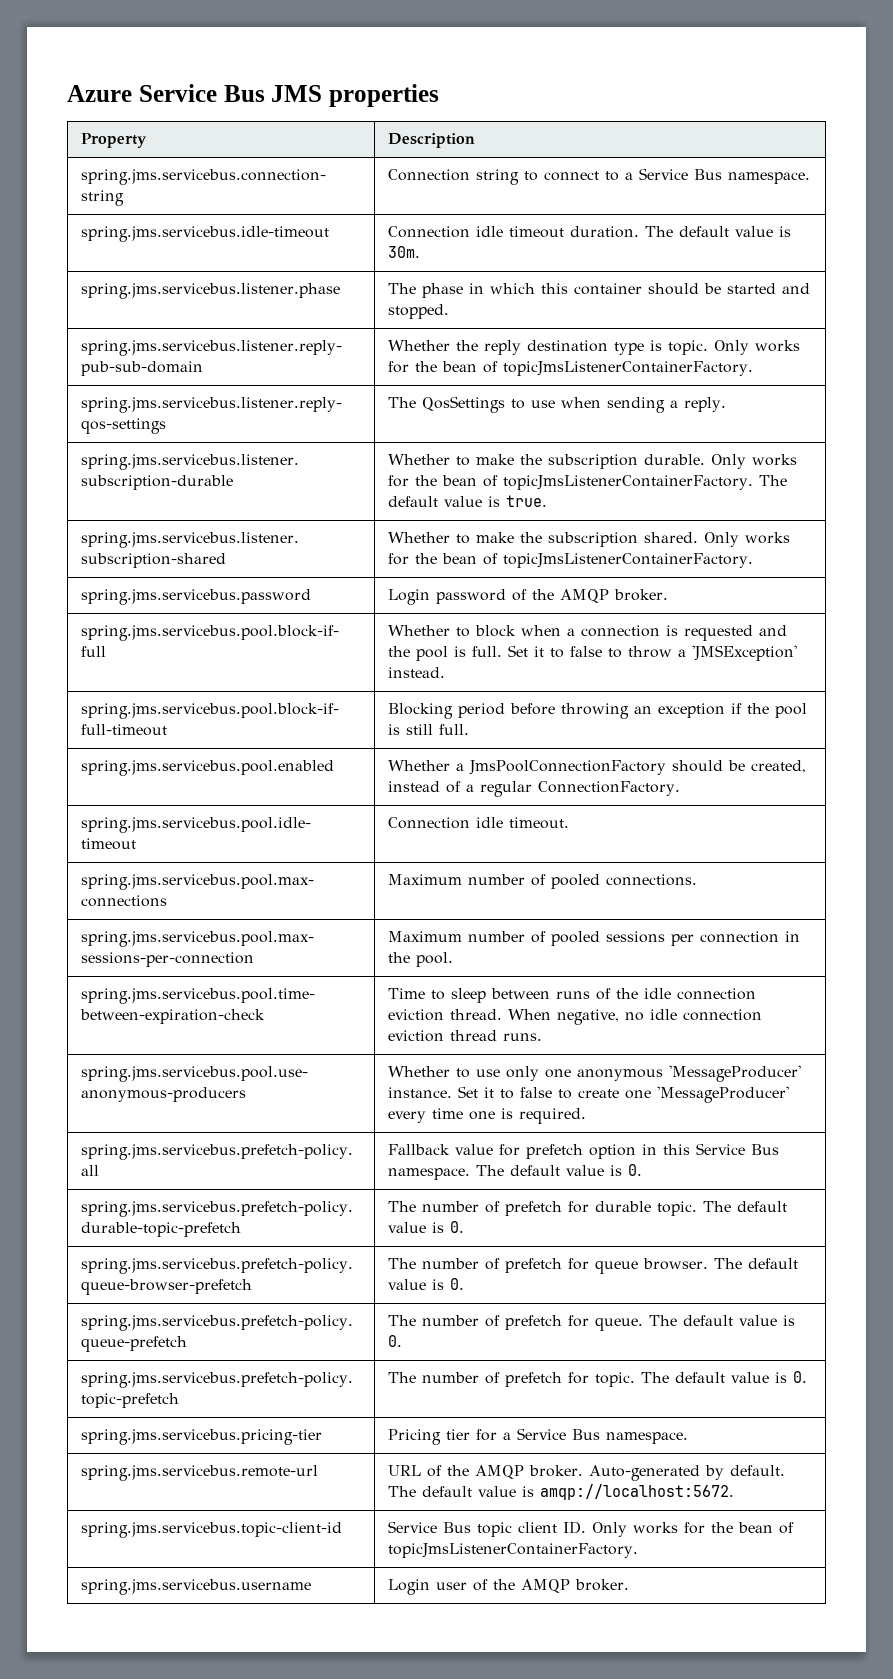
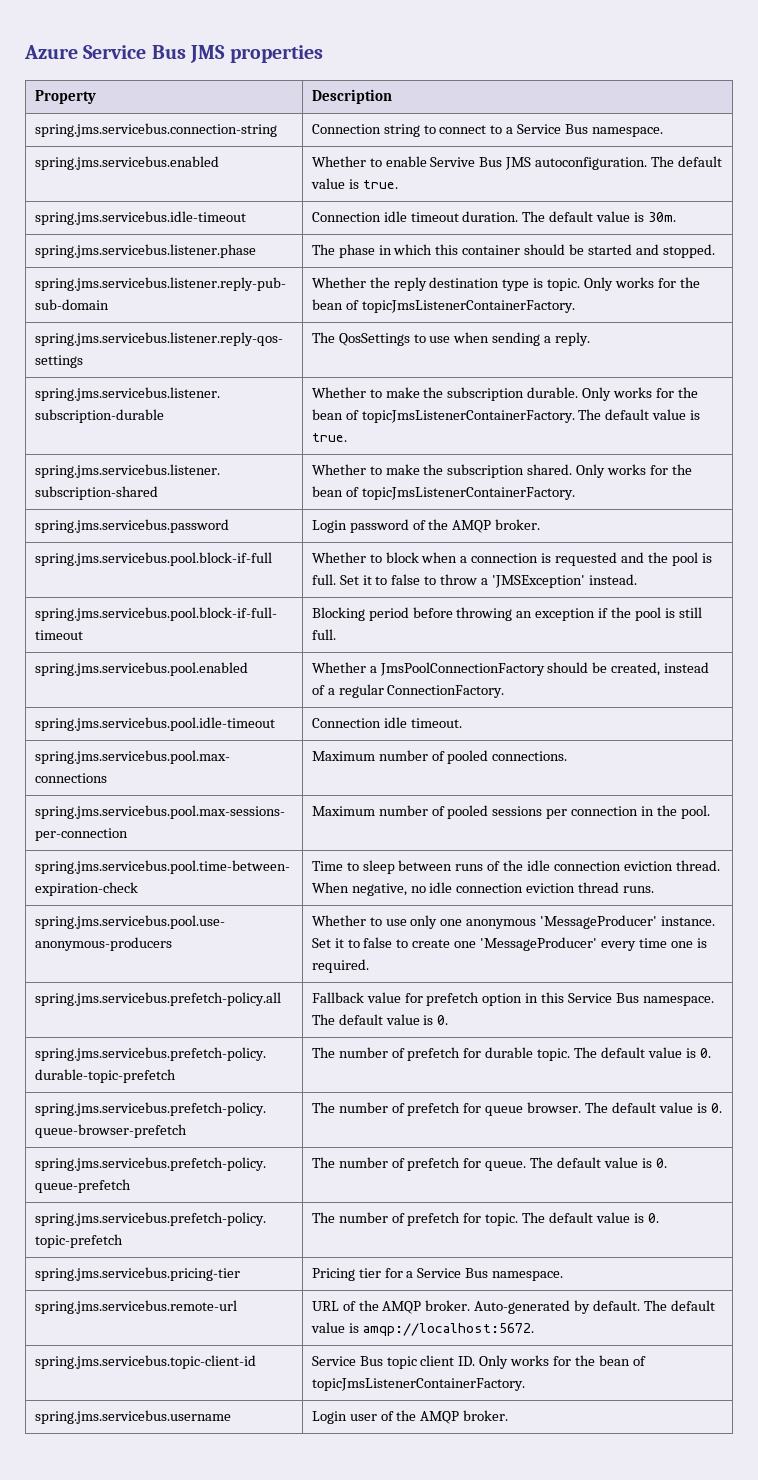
(810, 178) none -> [34,156,219,170] [311,156,723,170] [310,178,398,189] // spring.jms.servicebus.enabled | Whether to enable Servive Bus JMS autoconfiguration. The default value is true.

